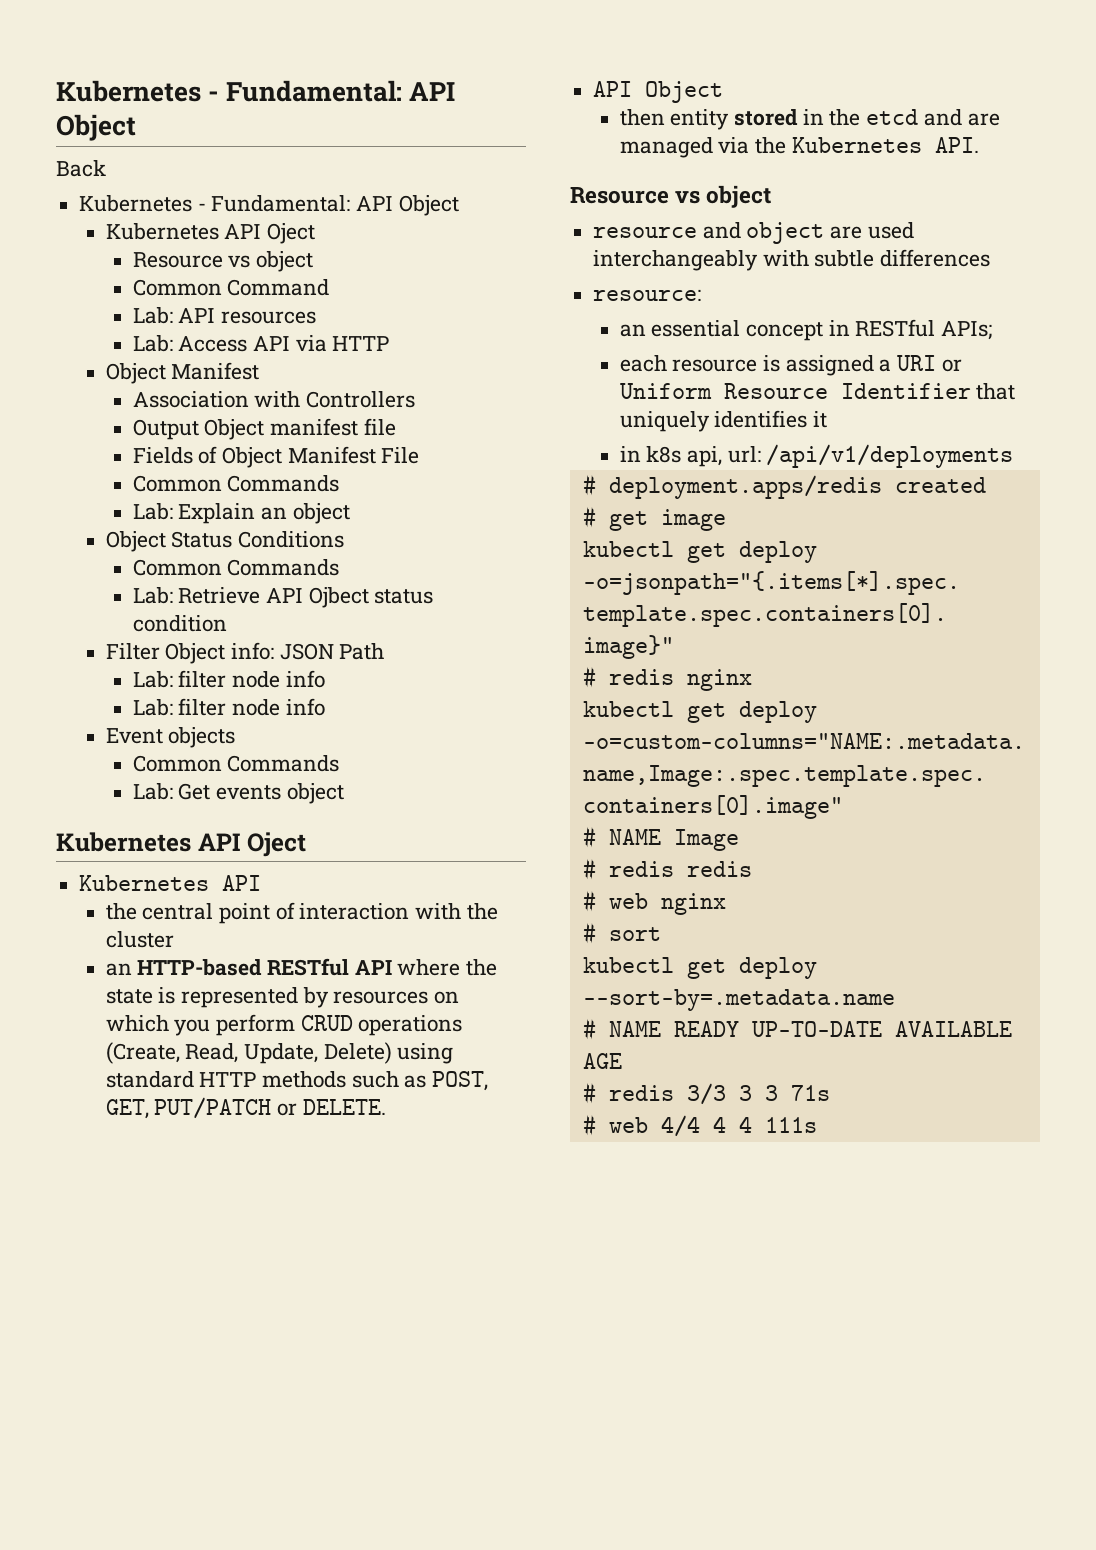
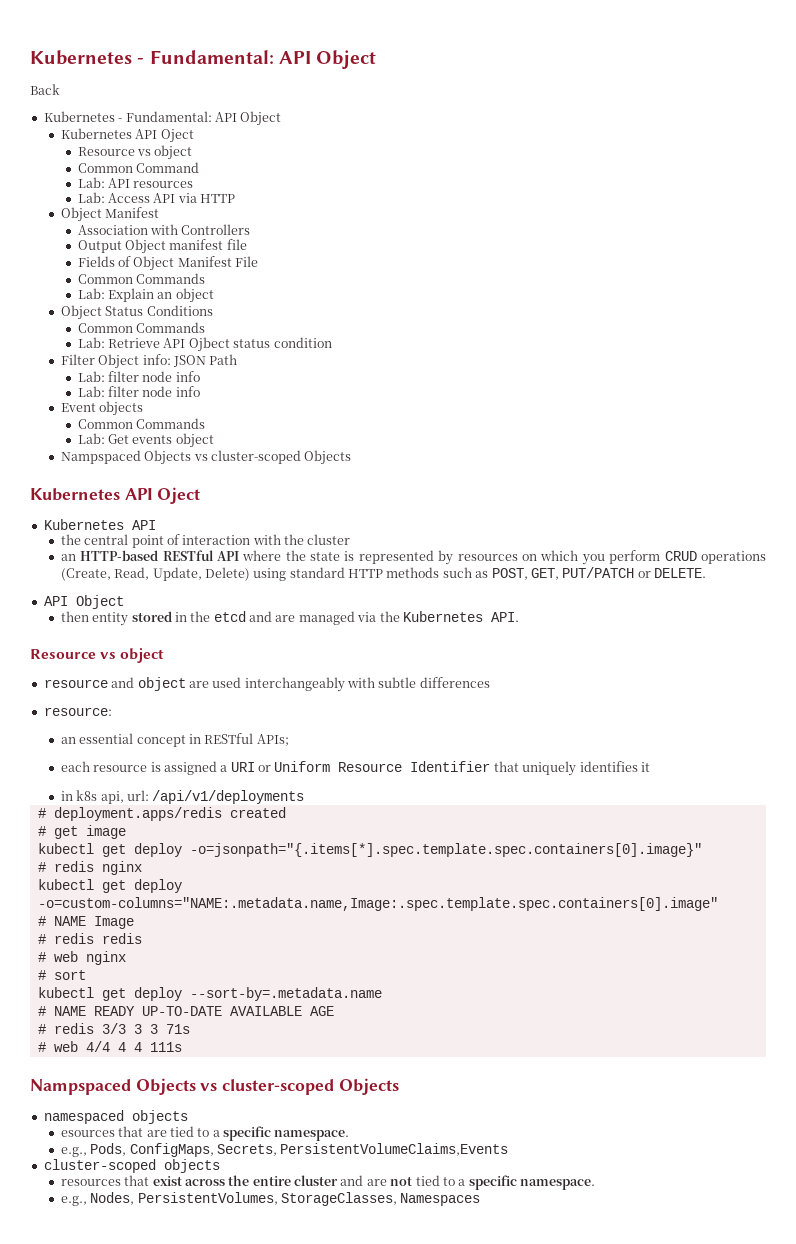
(344, 793) none -> [60,450,352,465] // Nampspaced Objects vs cluster-scoped Objects
(817, 1125) none -> [30,1078,399,1095] [43,1110,188,1124] [60,1126,350,1141] [60,1143,509,1157] [43,1159,220,1173] [60,1175,595,1190] [60,1192,481,1206] // Nampspaced Objects vs cluster-scoped Objects // namespaced objects // esources that are tied to a specific namespace. // e.g., Pods, ConfigMaps, Secrets, PersistentVolumeClaims,Events // cluster-scoped objects // resources that exist across the entire cluster and are not tied to a specific namespace. // e.g., Nodes, PersistentVolumes, StorageClasses, Namespaces

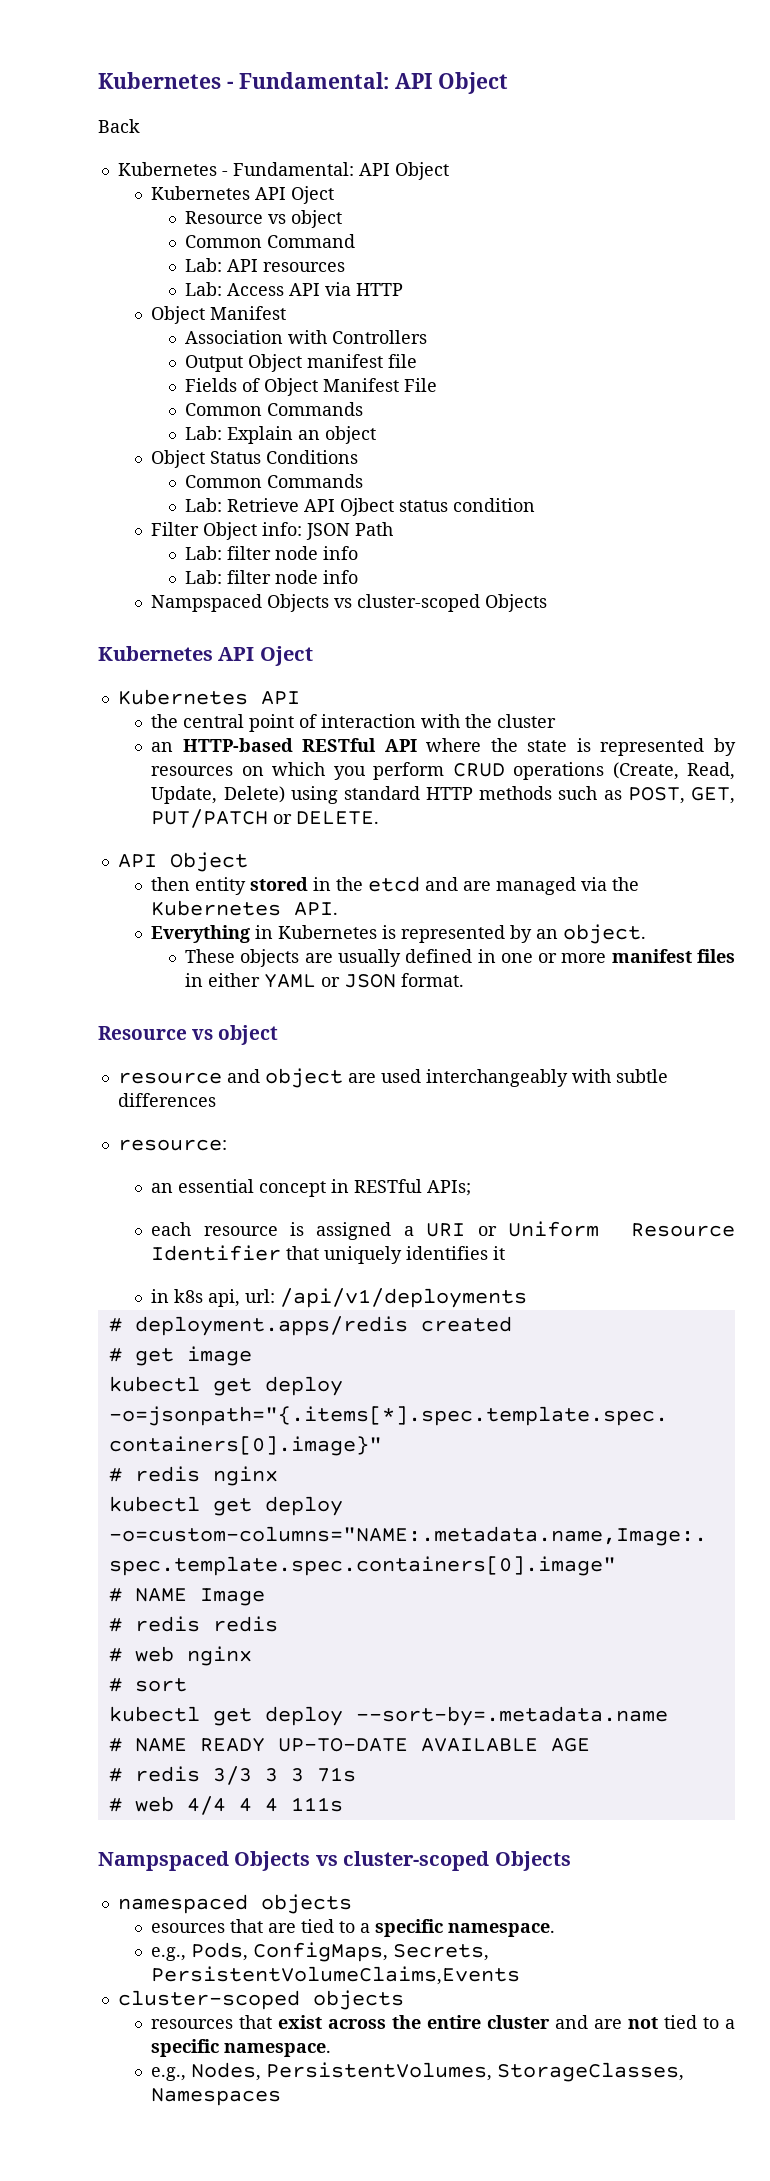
[60,401,144,416] [77,418,206,429] [77,433,214,448] // Event objects // Common Commands // Lab: Get events object -> (358, 577) none
(519, 617) none -> [151,924,647,944] [184,949,736,967] [184,973,464,988] // Everything in Kubernetes is represented by an object. // These objects are usually defined in one or more manifest files in either YAML or JSON format.

